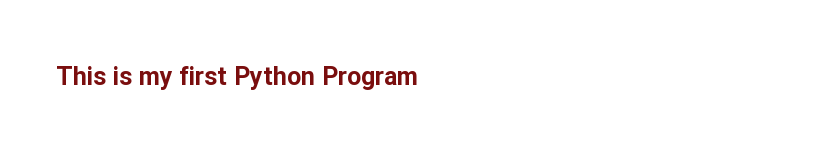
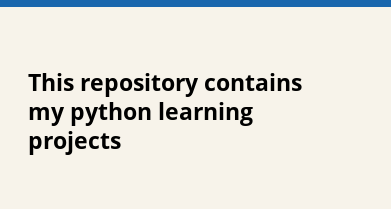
[112,66,418,90] is my first Python Program -> [80,73,303,97] [28,102,254,126] [28,131,121,155] repository contains my python learning projects

